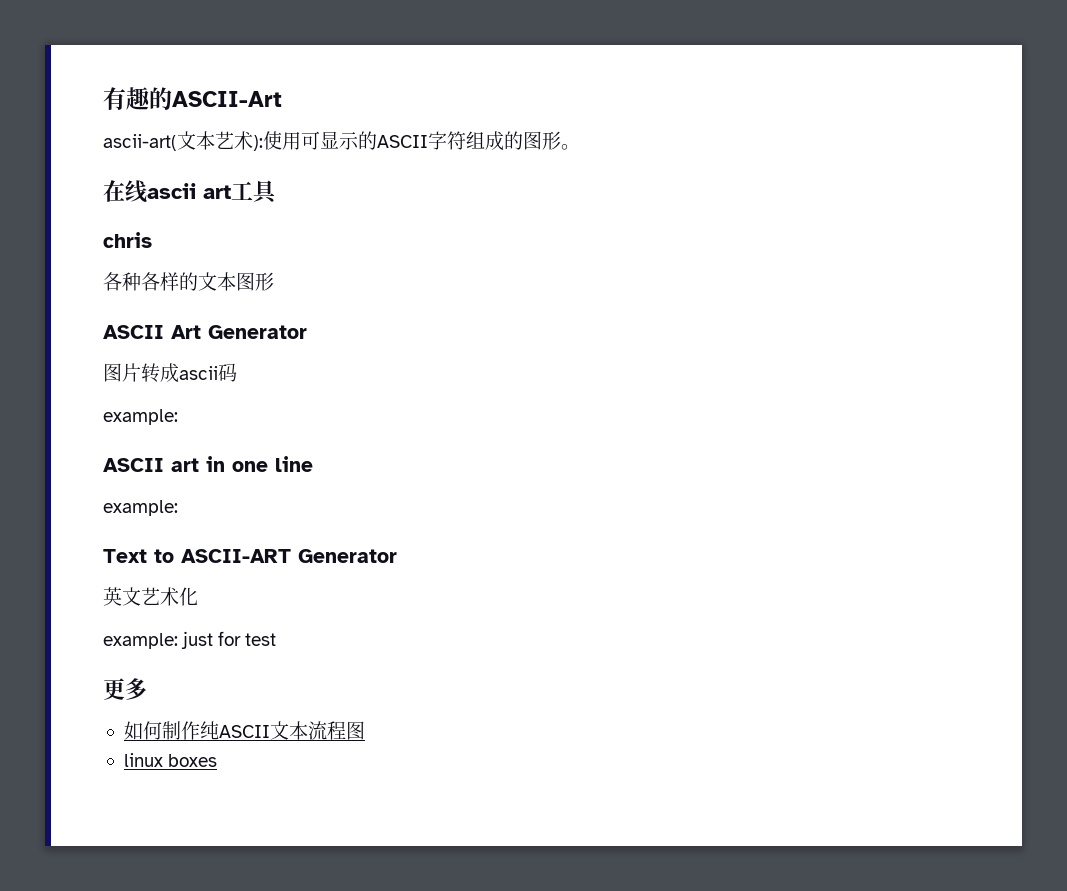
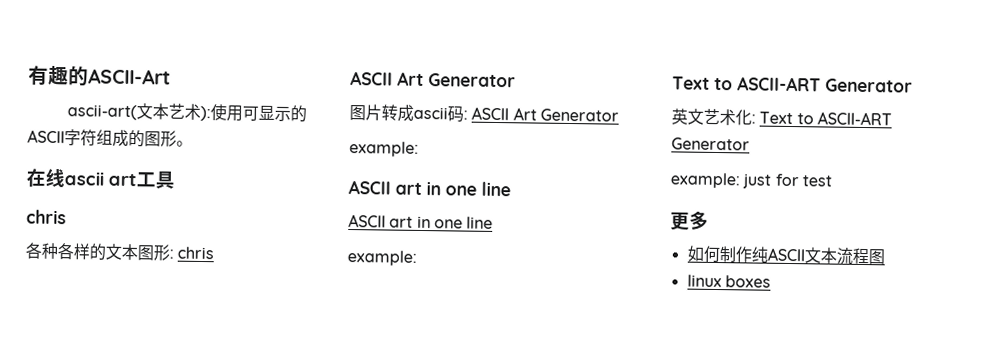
(274, 281) none -> [169,246,215,260] : chris
(237, 372) none -> [463,106,619,122] : ASCII Art Generator
(313, 464) none -> [348,213,494,229] // ASCII art in one line
(198, 596) none -> [751,111,892,126] [671,137,750,151] : Text to ASCII-ART Generator

